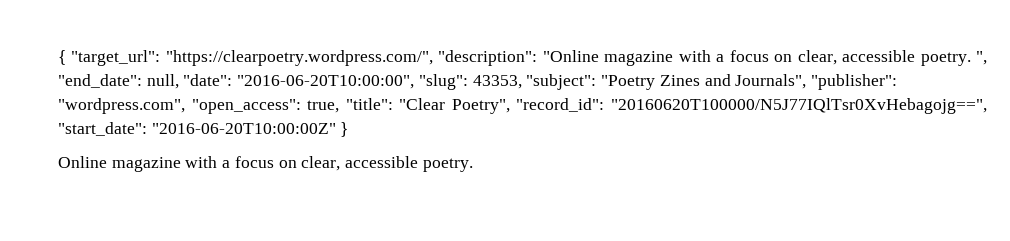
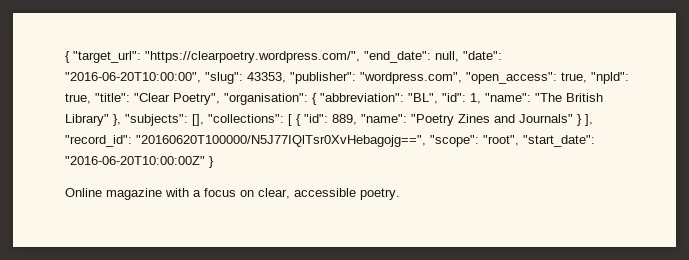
[438,50,987,66] "description": "Online magazine with a focus on clear, accessible poetry. ", -> (360, 57) none
[526,74,807,90] "subject": "Poetry Zines and Journals", -> (286, 77) none
(340, 106) none -> [591,72,629,84] [65,93,91,104] "npld": true,
[516,98,987,114] "record_id": "20160620T100000/N5J77IQlTsr0XvHebagojg==", -> [224,93,603,105] [65,114,593,126] [65,135,519,147] "organisation": { "abbreviation": "BL", "id": 1, "name": "The British Library" }, "subjects": [], "collections": [ { "id": 889, "name": "Poetry Zines and Journals" } ], "record_id": "20160620T100000/N5J77IQlTsr0XvHebagojg==", "scope": "root",

